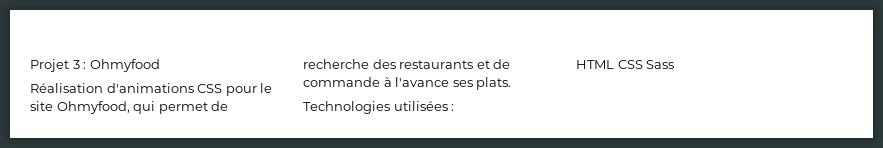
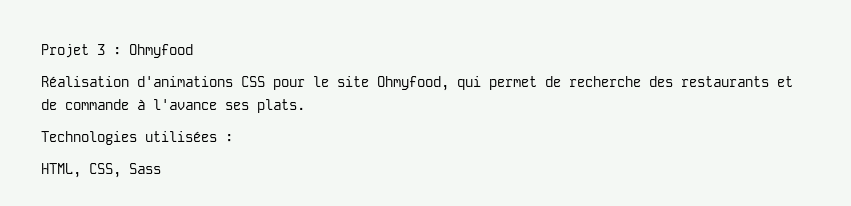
[576,60,643,69] HTML CSS -> [41,163,121,178] HTML, CSS,

